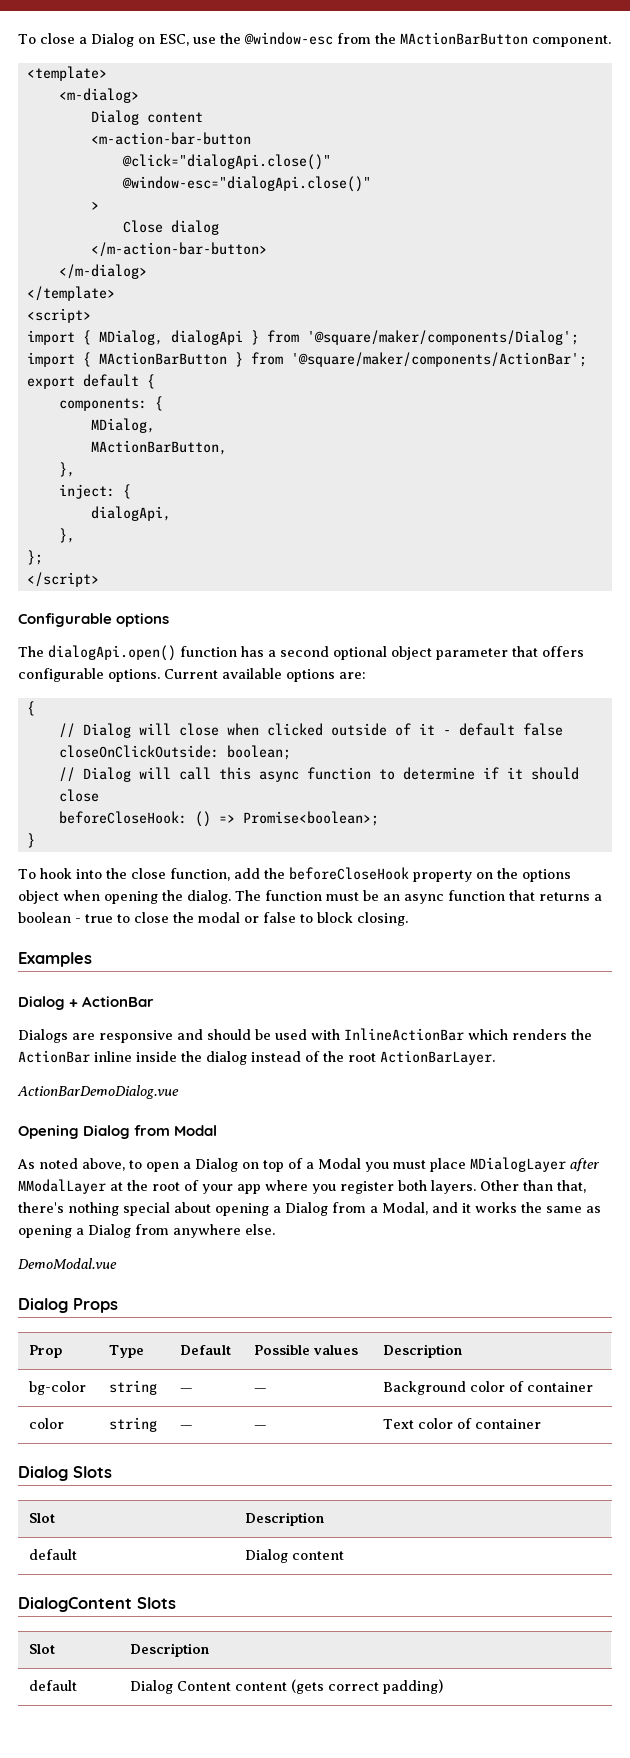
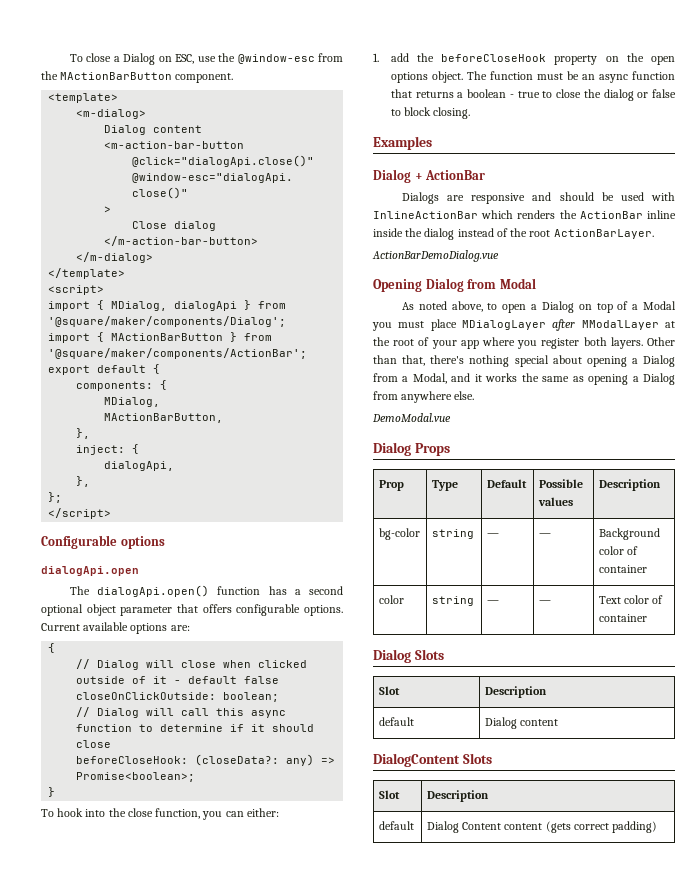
(170, 620) none -> [41,566,139,576] // dialogApi.open
[194,811,211,827] () -> [195,754,315,766] (closeData?: any)
(230, 874) none -> [202,808,279,820] [373,53,379,62] you can either: // 1.
[521,869,571,882] [18,890,231,904] options object when opening the dialog. -> [651,56,675,65] [390,71,463,83] open options object.
[198,912,240,923] modal -> [603,89,634,101] dialog

